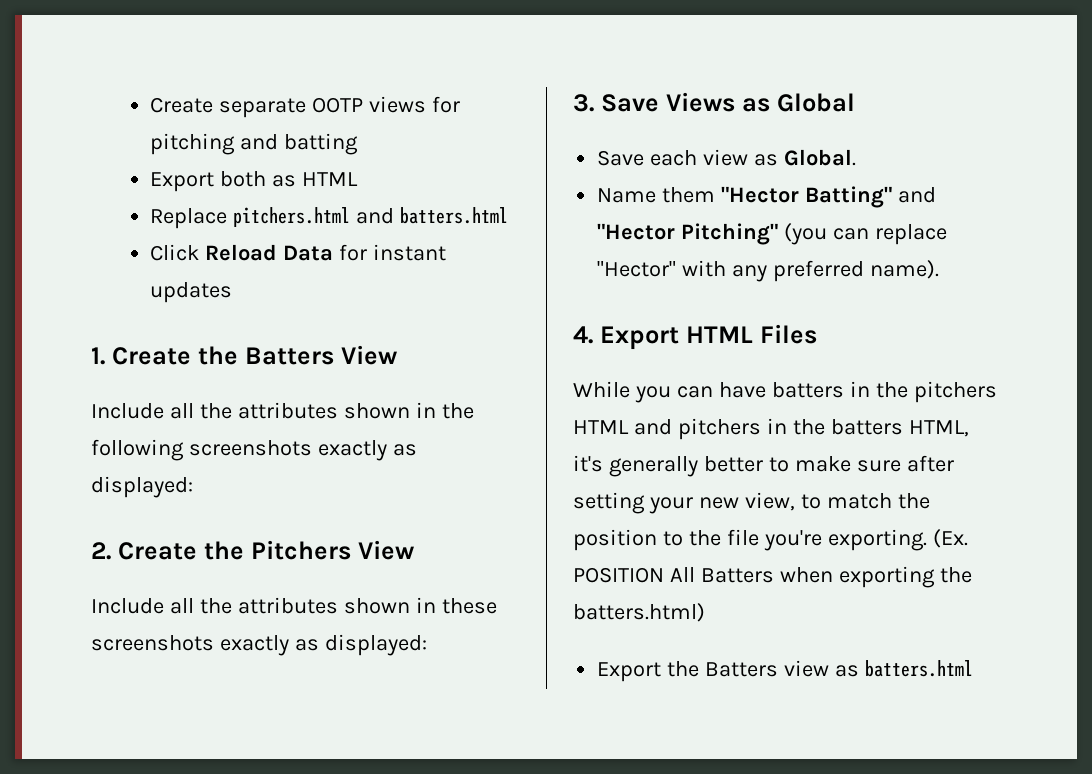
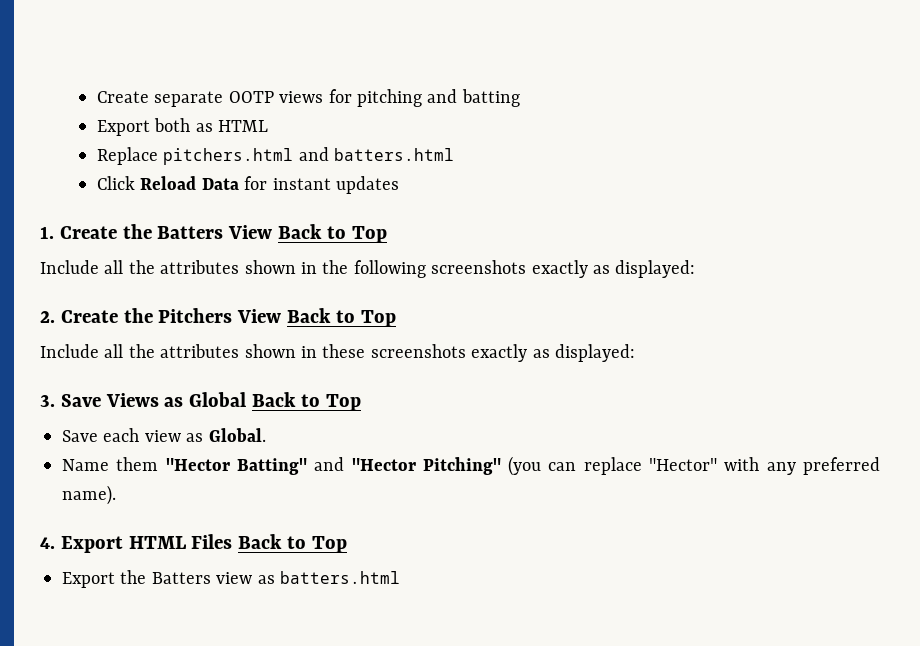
(397, 355) none -> [278,224,387,243] Back to Top
(414, 550) none -> [287,308,396,327] Back to Top
(855, 102) none -> [252,392,361,411] Back to Top
[573,381,997,403] [573,418,969,440] [573,455,954,477] [573,492,930,514] [573,529,968,551] [573,566,972,588] [573,603,705,622] // While you can have batters in the pitchers HTML and pitchers in the batters HTML, it's generally better to make sure after setting your new view, to match the position to the file you're exporting. (Ex. POSITION All Batters when exporting the batters.html) -> [238,534,347,553] Back to Top

